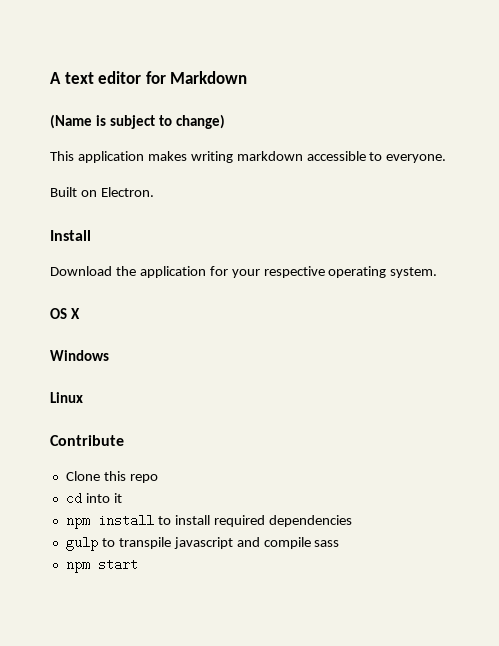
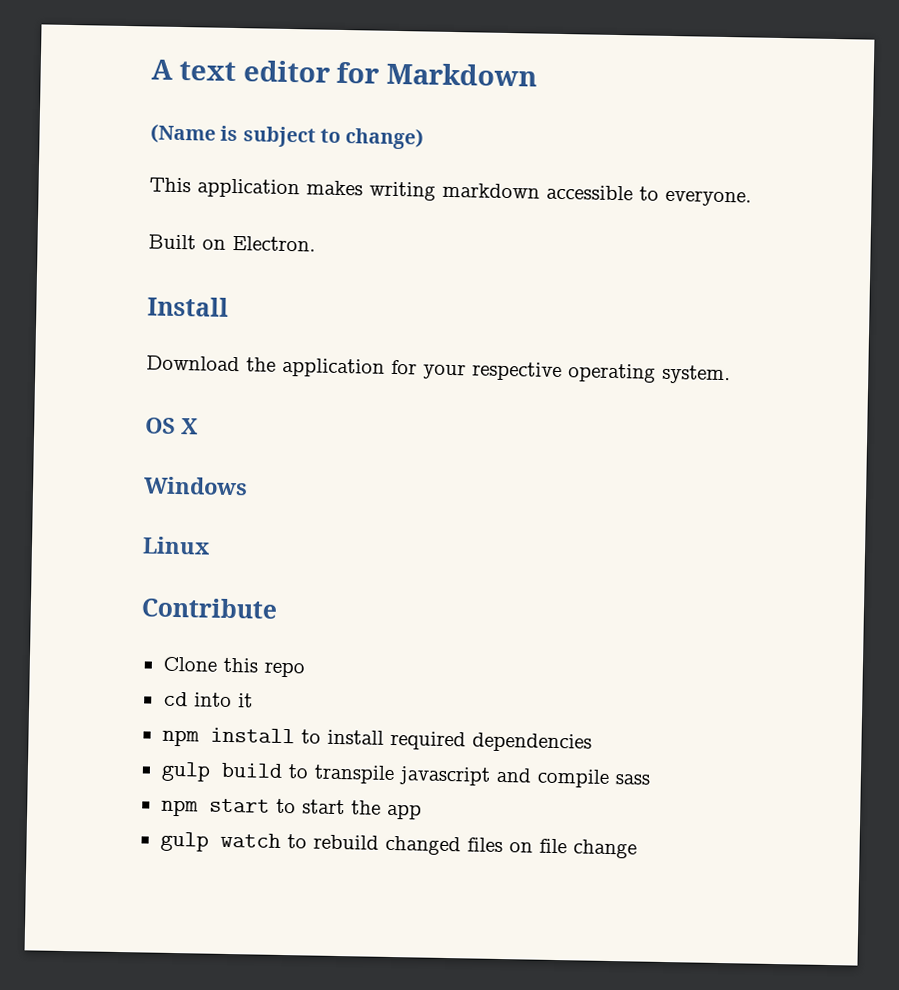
(98, 544) none -> [220,762,283,778] build
(138, 564) none -> [275,798,422,820] [159,831,637,859] to start the app // gulp watch to rebuild changed files on file change

